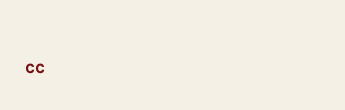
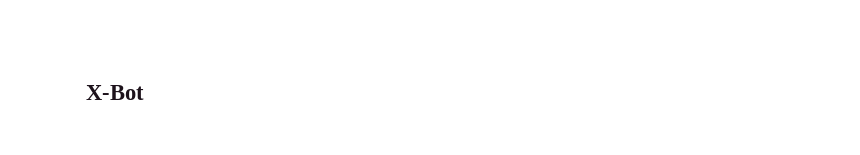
[25,63,45,74] cc -> [86,85,144,100] X-Bot

